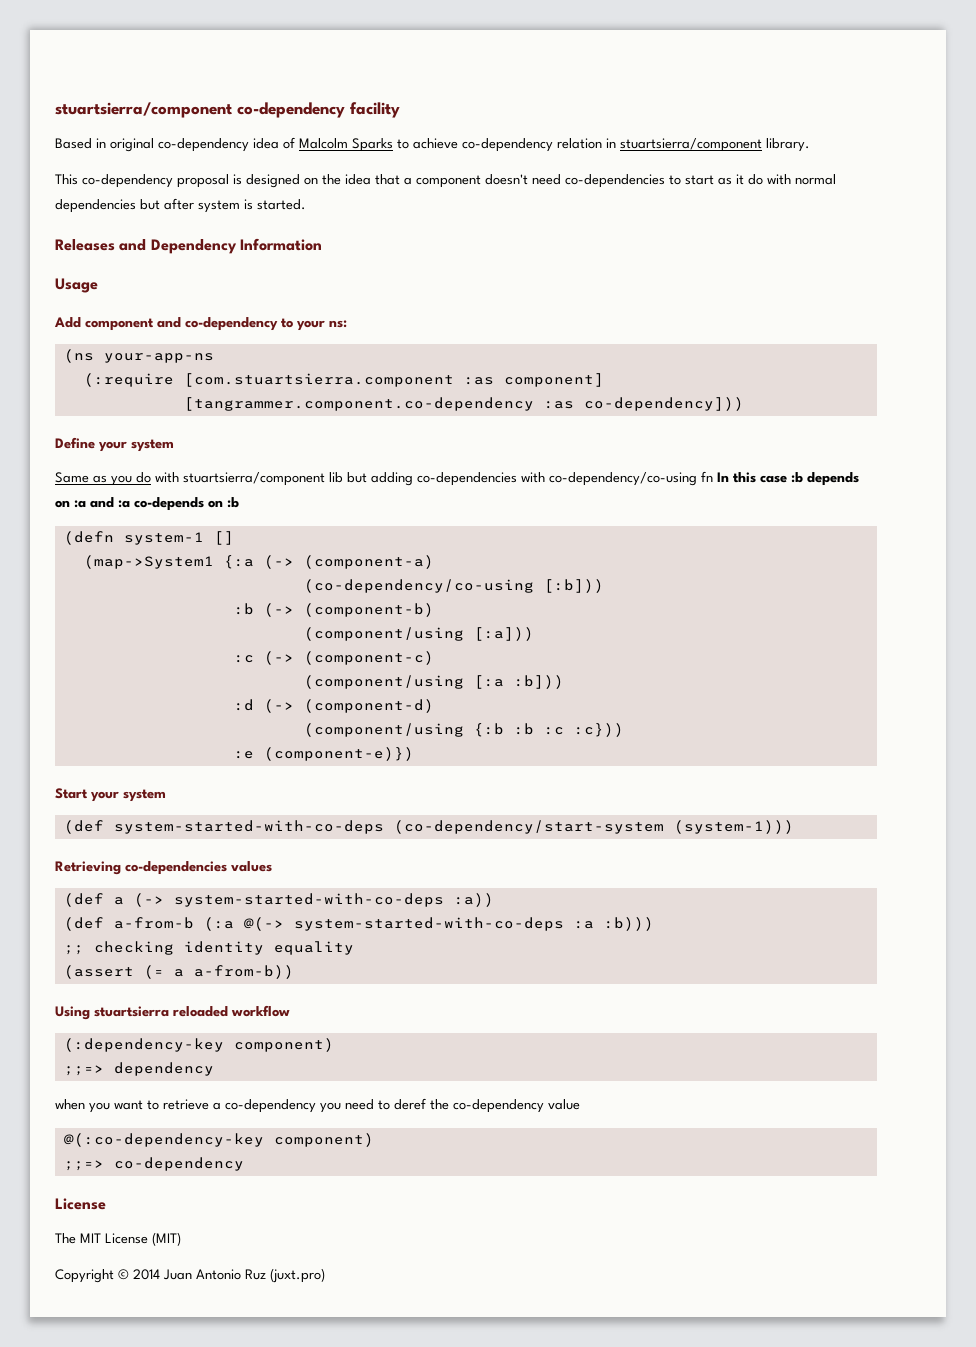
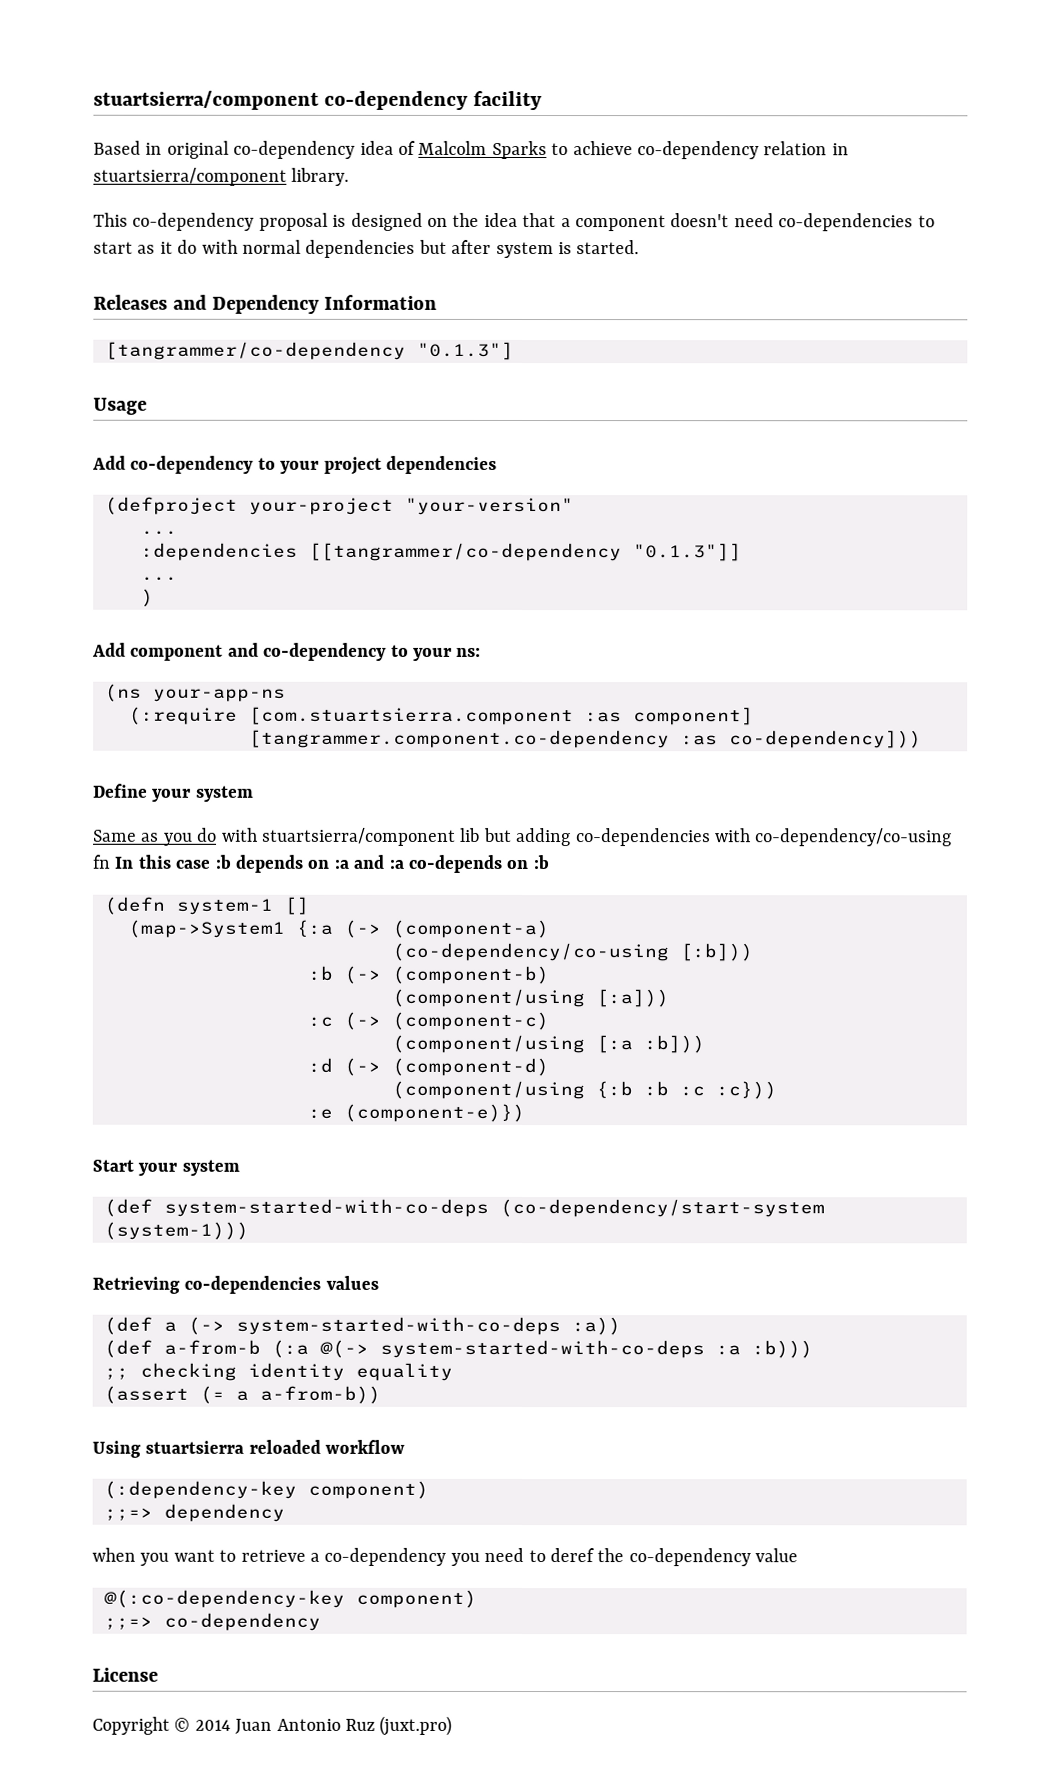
(322, 244) none -> [105,341,514,360] // [tangrammer/co-dependency "0.1.3"]
(98, 285) none -> [92,455,497,475] [105,496,574,516] [141,530,178,535] [141,542,742,562] [141,576,178,581] [141,588,154,607] // Add co-dependency to your project dependencies // (defproject your-project "your-version" // ... // :dependencies [[tangrammer/co-dependency "0.1.3"]] // ... // )
[55,1232,181,1246] // The MIT License (MIT) -> (158, 1674) none

